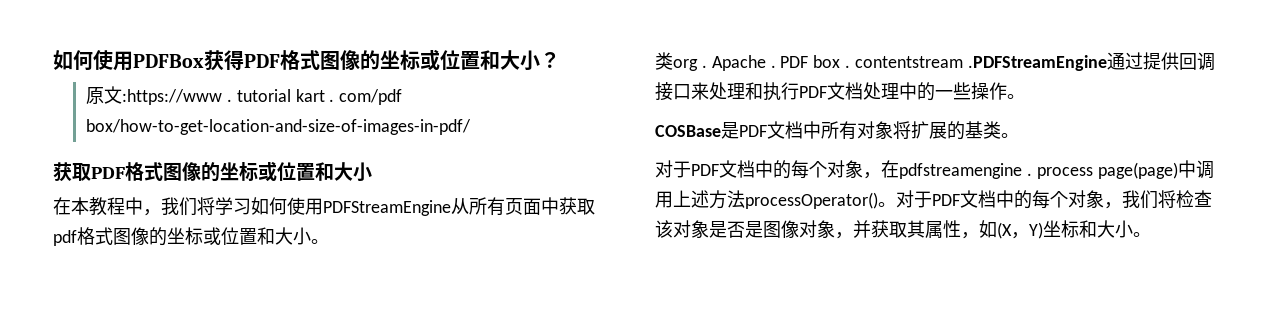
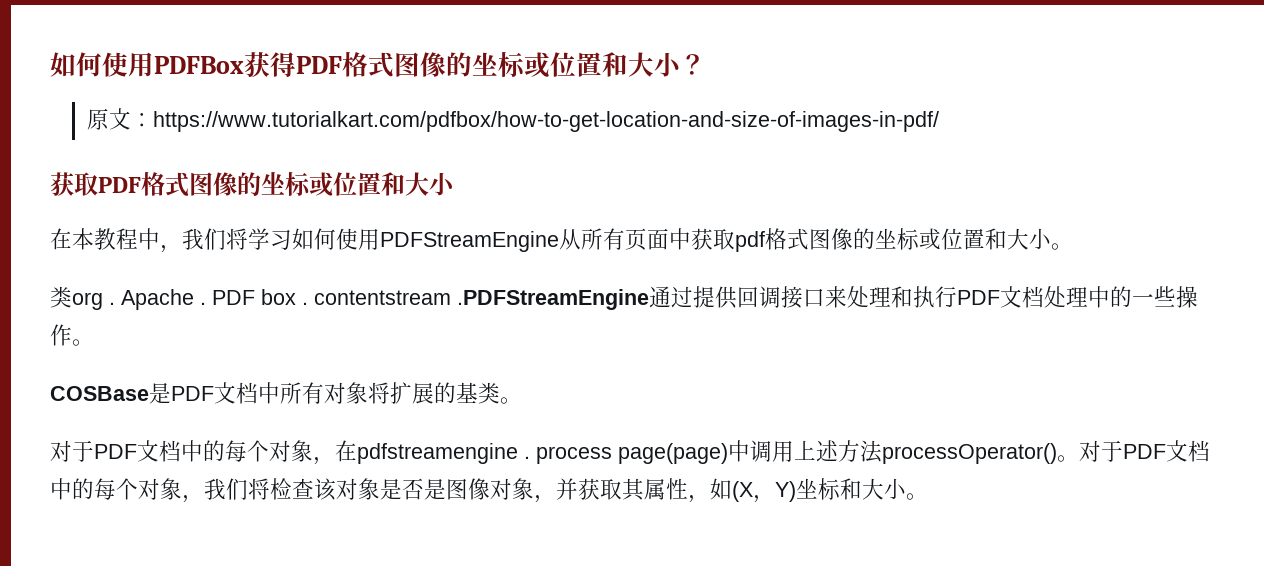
[121,89,403,105] [85,119,471,135] :https://www . tutorial kart . com/pdf box/how-to-get-location-and-size-of-images-in-pdf/ -> [131,111,940,132] ：https://www.tutorialkart.com/pdfbox/how-to-get-location-and-size-of-images-in-pdf/

